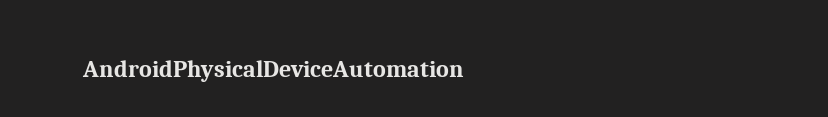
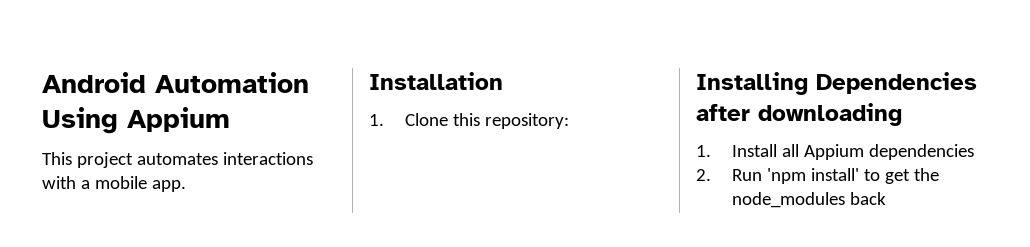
[82,60,464,82] AndroidPhysicalDeviceAutomation -> [42,72,309,93] [42,107,230,134] [42,152,313,168] [42,176,186,192] [369,72,503,90] [369,113,569,129] [696,72,977,95] [696,103,902,126] [696,144,974,160] [696,168,939,184] [731,192,886,208] Android Automation Using Appium // This project automates interactions with a mobile app. // Installation // 1. Clone this repository: // Installing Dependencies after downloading // 1. Install all Appium dependencies // 2. Run 'npm install' to get the node_modules back

